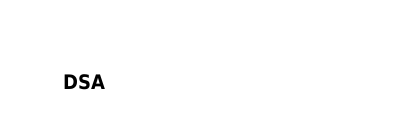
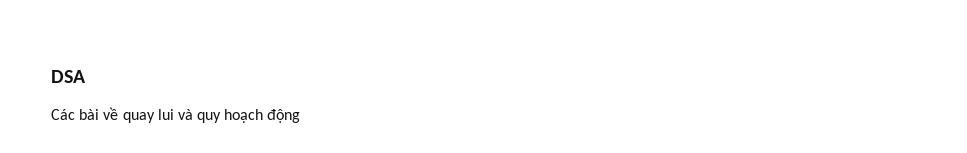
(105, 82) none -> [51,107,301,123] // Các bài về quay lui và quy hoạch động

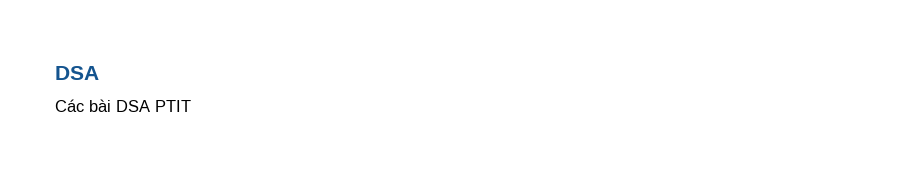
[103,107,301,123] về quay lui và quy hoạch động -> [116,100,191,112] DSA PTIT

